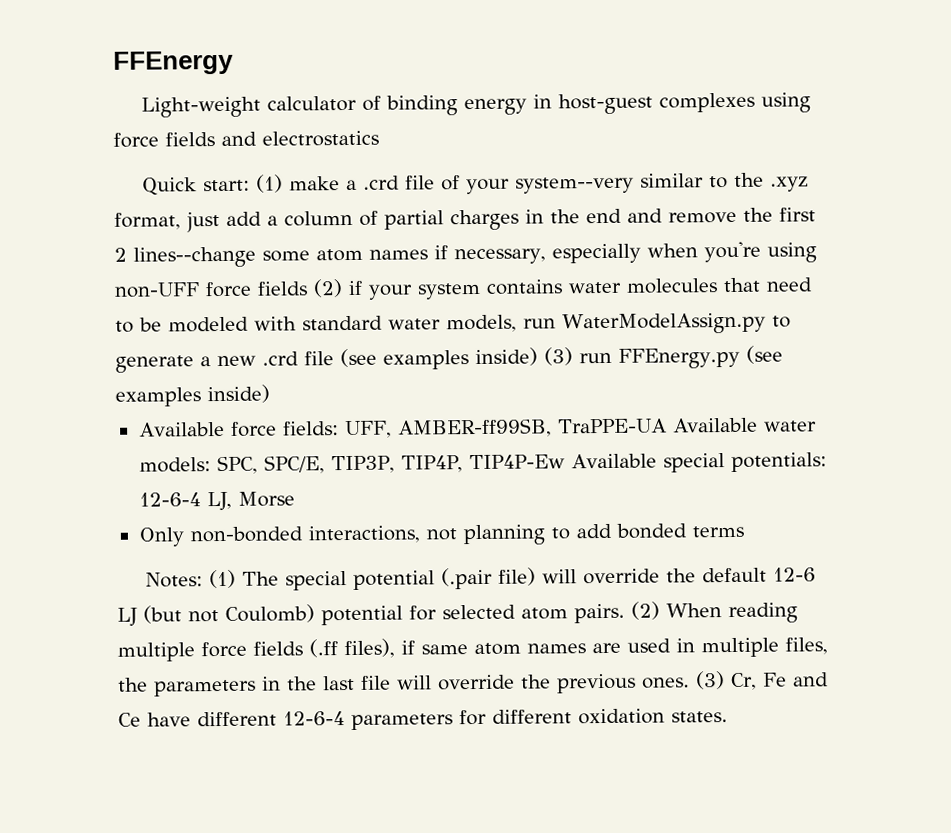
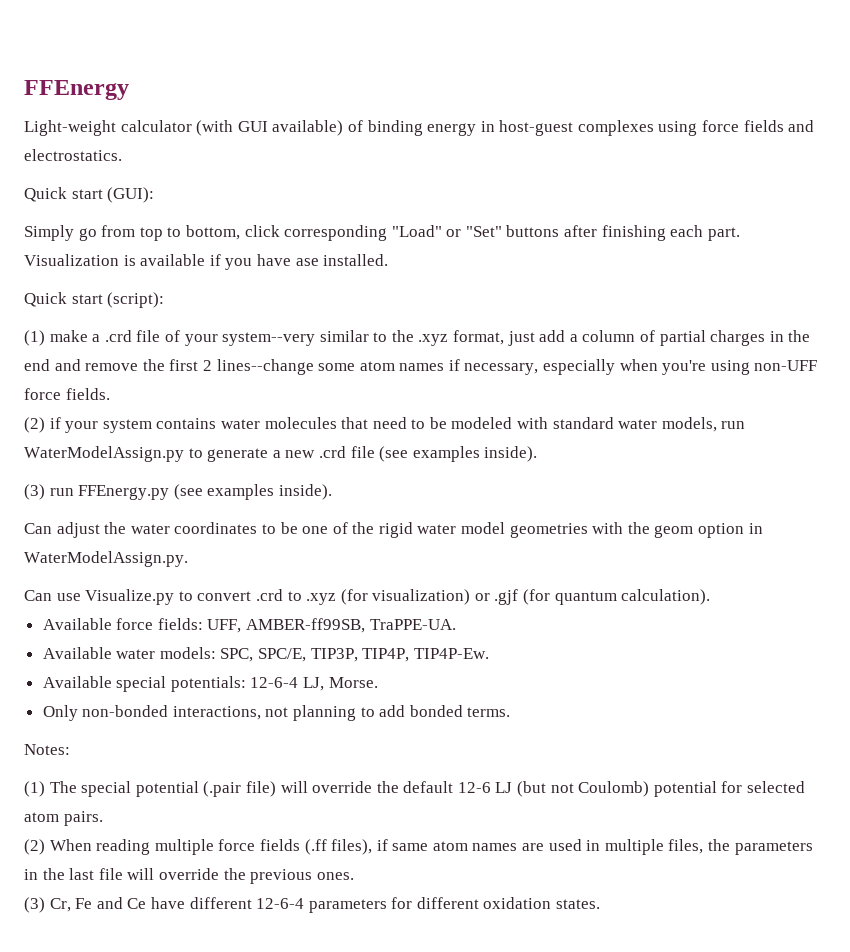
(358, 103) none -> [196,120,344,136] (with GUI available)
[262,130,379,147] [142,177,251,196] electrostatics // Quick start: -> [24,149,122,161] [24,187,155,203] [24,225,740,241] [24,254,389,270] [24,292,165,308] electrostatics. // Quick start (GUI): // Simply go from top to bottom, click corresponding "Load" or "Set" buttons after finishing each part. Visualization is available if you have ase installed. // Quick start (script): //
[257,281,308,296] fields -> [65,388,110,400] fields. //
[475,347,538,366] inside) -> [484,446,538,462] inside). //
[207,384,270,404] inside) -> [278,484,332,500] [24,522,763,538] [24,551,188,567] [24,589,711,605] inside). // Can adjust the water coordinates to be one of the rigid water model geometries with the geom option in WaterModelAssign.py. // Can use Visualize.py to convert .crd to .xyz (for visualization) or .gjf (for quantum calculation).
[557,418,667,434] TraPPE-UA -> [369,619,456,630] TraPPE-UA. //
[469,454,566,470] TIP4P-Ew -> [413,648,489,659] TIP4P-Ew. //
[237,491,295,507] Morse -> [328,677,378,688] Morse.
[691,525,744,538] terms -> [467,707,511,717] terms.
(204, 580) none -> (70, 749) //
(625, 613) none -> (103, 818) //
(690, 683) none -> (354, 876) //

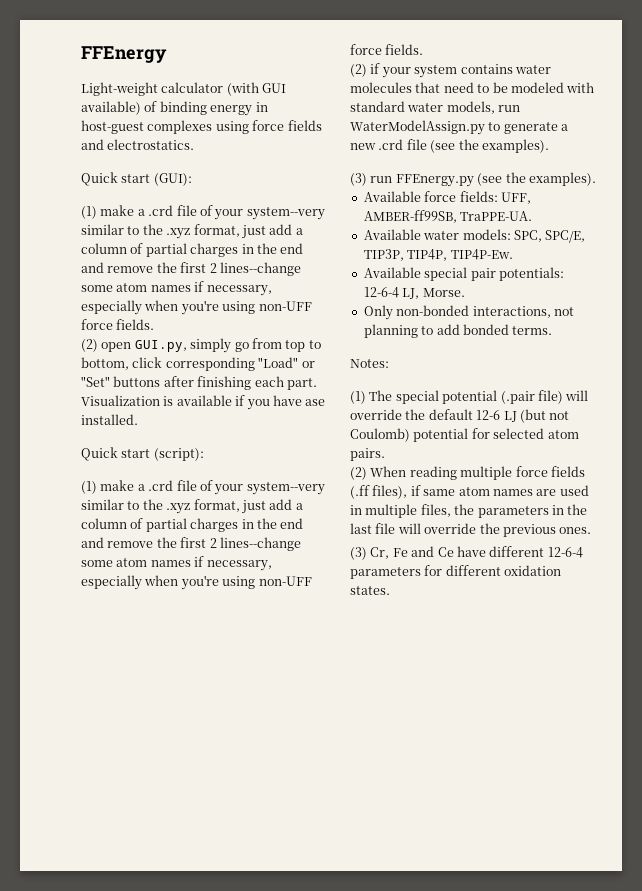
[24,225,74,241] Simply -> [81,205,325,220] [81,224,303,239] [81,243,304,257] [81,262,301,276] [81,281,272,296] [81,300,312,315] [81,319,155,330] [81,338,232,353] (1) make a .crd file of your system--very similar to the .xyz format, just add a column of partial charges in the end and remove the first 2 lines--change some atom names if necessary, especially when you're using non-UFF force fields. // (2) open GUI.py, simply
[412,446,538,462] examples inside). -> [458,139,549,153] the examples).
[207,484,332,500] [24,522,763,538] [24,551,188,567] [24,589,711,605] examples inside). // Can adjust the water coordinates to be one of the rigid water model geometries with the geom option in WaterModelAssign.py. // Can use Visualize.py to convert .crd to .xyz (for visualization) or .gjf (for quantum calculation). -> [505,172,596,186] the examples).
(167, 684) none -> [470,268,496,281] pair

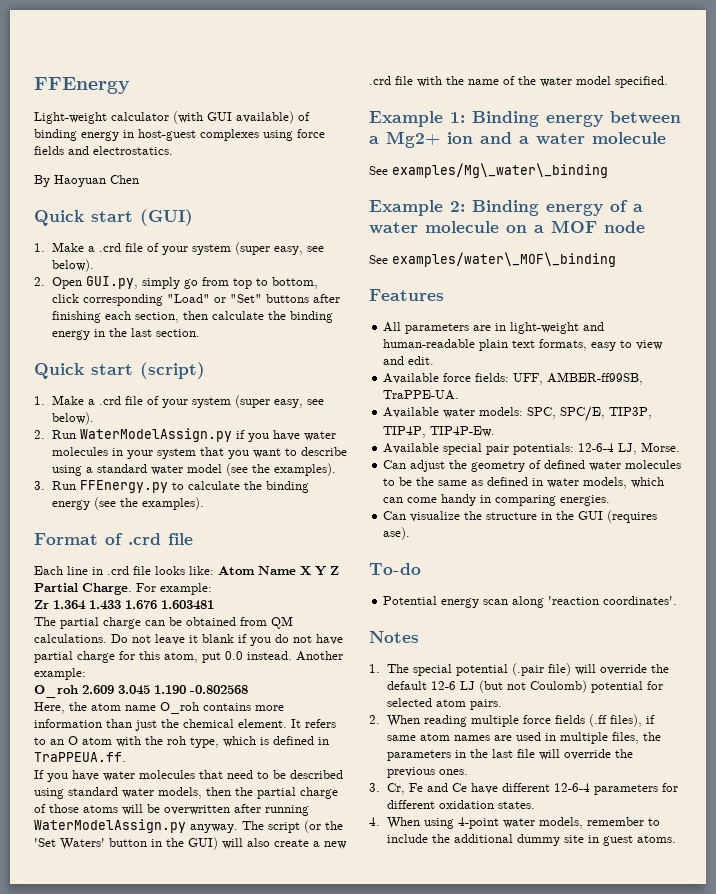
[81,172,192,186] [81,205,325,220] [81,224,303,239] [81,243,304,257] [81,262,301,276] [81,281,272,296] [81,300,312,315] [81,319,155,330] [81,339,132,352] // Quick start (GUI): // (1) make a .crd file of your system--very similar to the .xyz format, just add a column of partial charges in the end and remove the first 2 lines--change some atom names if necessary, especially when you're using non-UFF force fields. // (2) open -> [34,175,139,187] [34,209,193,226] [34,242,324,255] [51,259,94,272] [34,277,82,289] // By Haoyuan Chen // Quick start (GUI) // 1. Make a .crd file of your system (super easy, see below). // 2. Open
[286,378,317,390] [81,395,326,410] [81,414,138,425] [81,447,204,461] [81,480,325,495] [81,499,303,514] [81,518,304,532] [81,537,301,551] [81,556,272,571] [81,575,312,590] [350,44,424,55] [350,63,513,78] part. Visualization is available if you have ase installed. // Quick start (script): // (1) make a .crd file of your system--very similar to the .xyz format, just add a column of partial charges in the end and remove the first 2 lines--change some atom names if necessary, especially when you're using non-UFF force fields. // (2) if your system contains -> [134,311,333,323] [51,328,200,340] [34,362,205,379] [34,395,324,408] [51,412,94,425] [34,428,336,442] [51,447,347,459] [51,463,336,476] [34,480,309,493] [51,497,204,510] [34,533,193,545] [34,566,339,576] [34,583,212,595] [34,600,214,610] [34,616,293,629] [34,634,343,646] [34,651,343,663] [34,668,86,680] [34,685,248,698] [34,702,284,714] [34,719,336,731] [34,736,329,748] [34,752,126,762] [34,770,99,782] section, then calculate the binding energy in the last section. // Quick start (script) // 1. Make a .crd file of your system (super easy, see below). // 2. Run WaterModelAssign.py if you have water molecules in your system that you want to describe using a standard water model (see the examples). // 3. Run FFEnergy.py to calculate the binding energy (see the examples). // Format of .crd file // Each line in .crd file looks like: Atom Name X Y Z Partial Charge. For example: // Zr 1.364 1.433 1.676 1.603481 // The partial charge can be obtained from QM calculations. Do not leave it blank if you do not have partial charge for this atom, put 0.0 instead. Another example: // O_roh 2.609 3.045 1.190 -0.802568 // Here, the atom name O_roh contains more information than just the chemical element. It refers to an O atom with the roh type, which is defined in TraPPEUA.ff. // If you have
[510,82,595,93] modeled with -> [290,770,343,779] [34,788,64,799] described using
[498,105,521,112] [350,120,569,135] [350,139,549,153] [350,172,596,187] run WaterModelAssign.py to generate a new .crd file (see the examples). // (3) run FFEnergy.py (see the examples). -> [206,787,338,799] [34,804,309,816] [34,819,343,833] [34,837,347,850] [369,76,668,88] [369,111,681,127] [369,131,666,148] [369,163,608,178] [369,200,643,216] [369,220,645,234] [369,252,616,267] [369,289,444,301] [383,322,605,334] [383,339,664,351] [383,356,435,365] then the partial charge of those atoms will be overwritten after running WaterModelAssign.py anyway. The script (or the 'Set Waters' button in the GUI) will also create a new .crd file with the name of the water model specified. // Example 1: Binding energy between a Mg2+ ion and a water molecule // See examples/Mg\_water\_binding // Example 2: Binding energy of a water molecule on a MOF node // See examples/water\_MOF\_binding // Features // All parameters are in light-weight and human-readable plain text formats, easy to view and edit.
[363,305,574,320] [363,324,553,338] [350,359,389,368] [350,391,366,404] Only non-bonded interactions, not planning to add bonded terms. // Notes: // (1) -> [383,460,682,472] [383,477,665,489] [383,494,611,506] [383,510,658,523] [383,527,411,540] [369,563,421,575] [383,596,678,608] [369,631,419,643] [369,664,380,673] Can adjust the geometry of defined water molecules to be the same as defined in water models, which can come handy in comparing energies. // Can visualize the structure in the GUI (requires ase). // To-do // Potential energy scan along 'reaction coordinates'. // Notes // 1.
[350,467,367,480] (2) -> [369,715,380,724] 2.
[350,547,367,560] (3) -> [369,783,380,792] 3.
(390, 590) none -> [369,817,660,829] [386,834,676,846] // 4. When using 4-point water models, remember to include the additional dummy site in guest atoms.

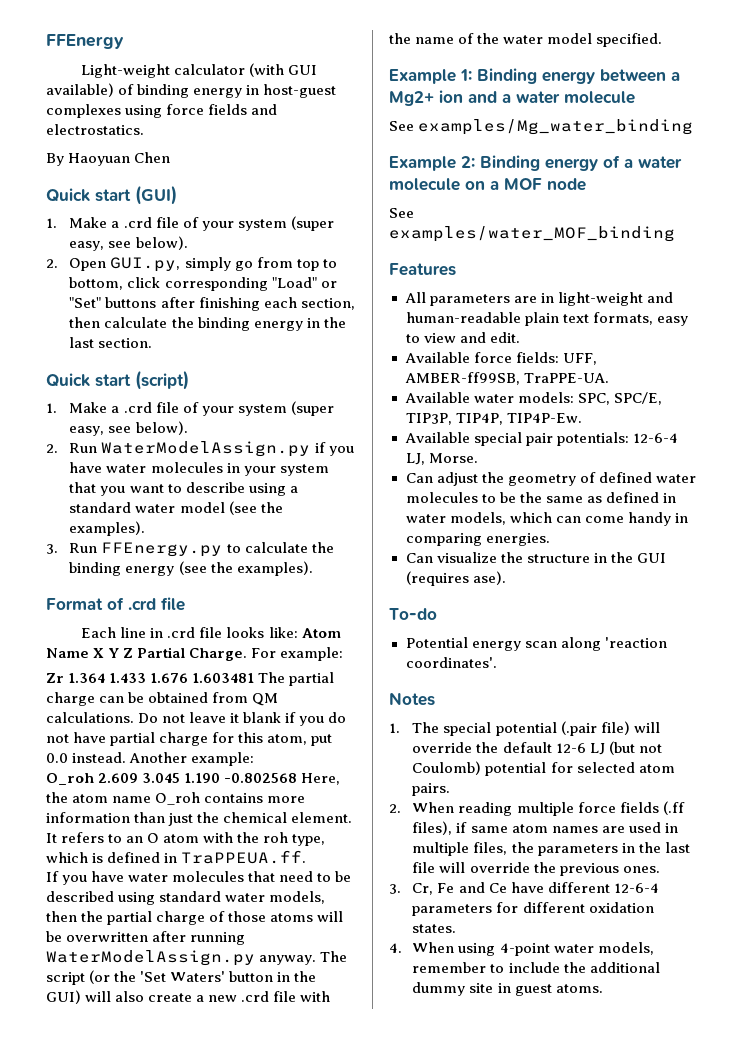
(214, 605) // -> (255, 678) none
(248, 689) // -> (298, 778) none
[392,163,608,178] examples/Mg\_water\_binding -> [418,119,694,135] examples/Mg_water_binding
[392,252,616,267] examples/water\_MOF\_binding -> [389,226,675,242] examples/water_MOF_binding

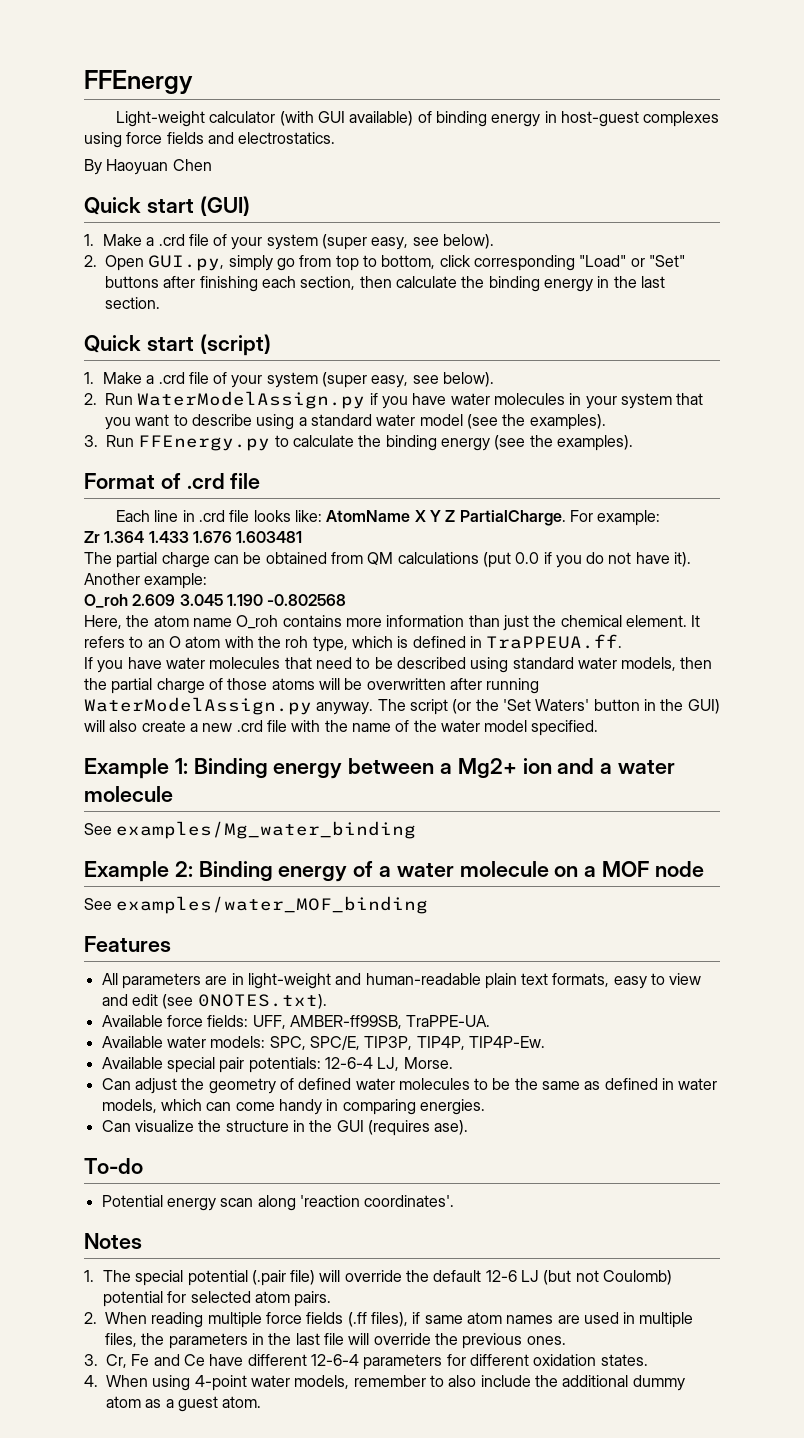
[301,628,341,638] [46,648,89,658] Atom Name -> [326,510,411,522] AtomName
[137,647,248,661] Partial Charge. -> [459,510,566,526] PartialCharge.
(255, 678) none -> (303, 537) //
[46,712,282,723] calculations. Do not leave it blank -> [397,552,540,568] calculations (put 0.0
[110,732,333,746] [46,752,127,763] partial charge for this atom, put 0.0 instead. -> [674,552,692,567] it).
(298, 778) none -> (347, 600) //
[489,332,520,343] edit. -> [131,994,327,1009] edit (see 0NOTES.txt).
(505, 968) none -> [448,1375,477,1387] also
[469,983,603,996] site in guest atoms. -> [106,1396,262,1412] atom as a guest atom.

